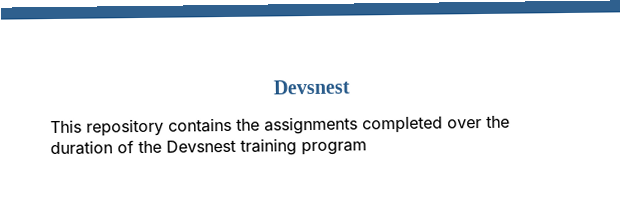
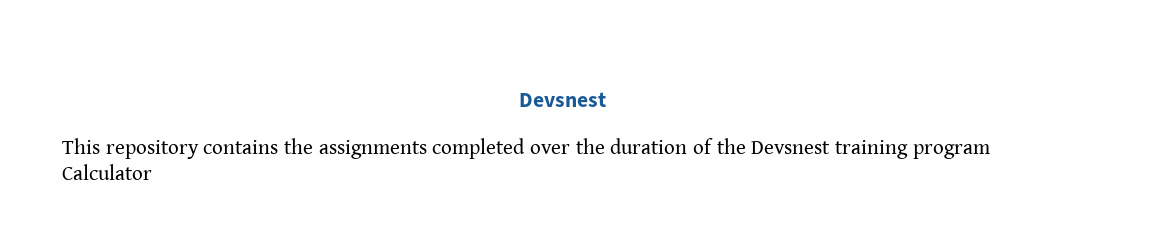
(367, 148) none -> [62,164,152,180] Calculator

